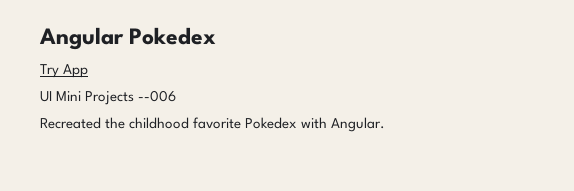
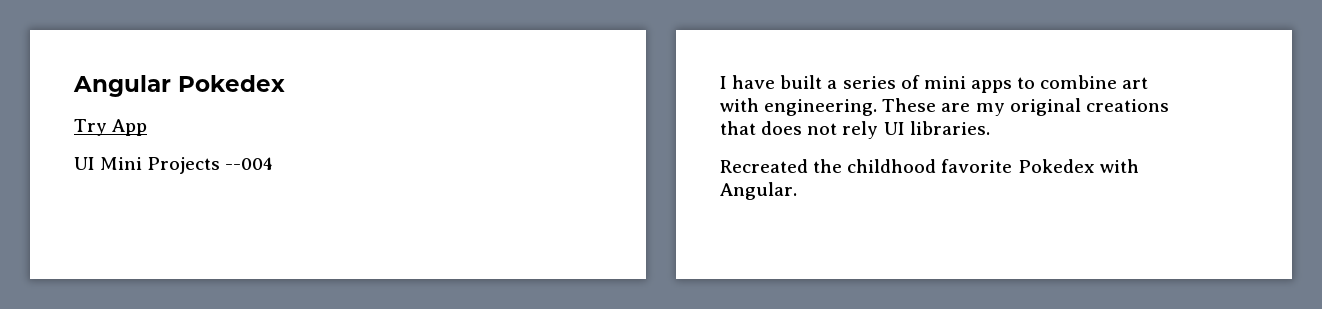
[138,90,177,102] --006 -> [225,157,274,170] [720,75,1149,93] [720,98,1169,116] [720,121,990,139] --004 // I have built a series of mini apps to combine art with engineering. These are my original creations that does not rely UI libraries.

